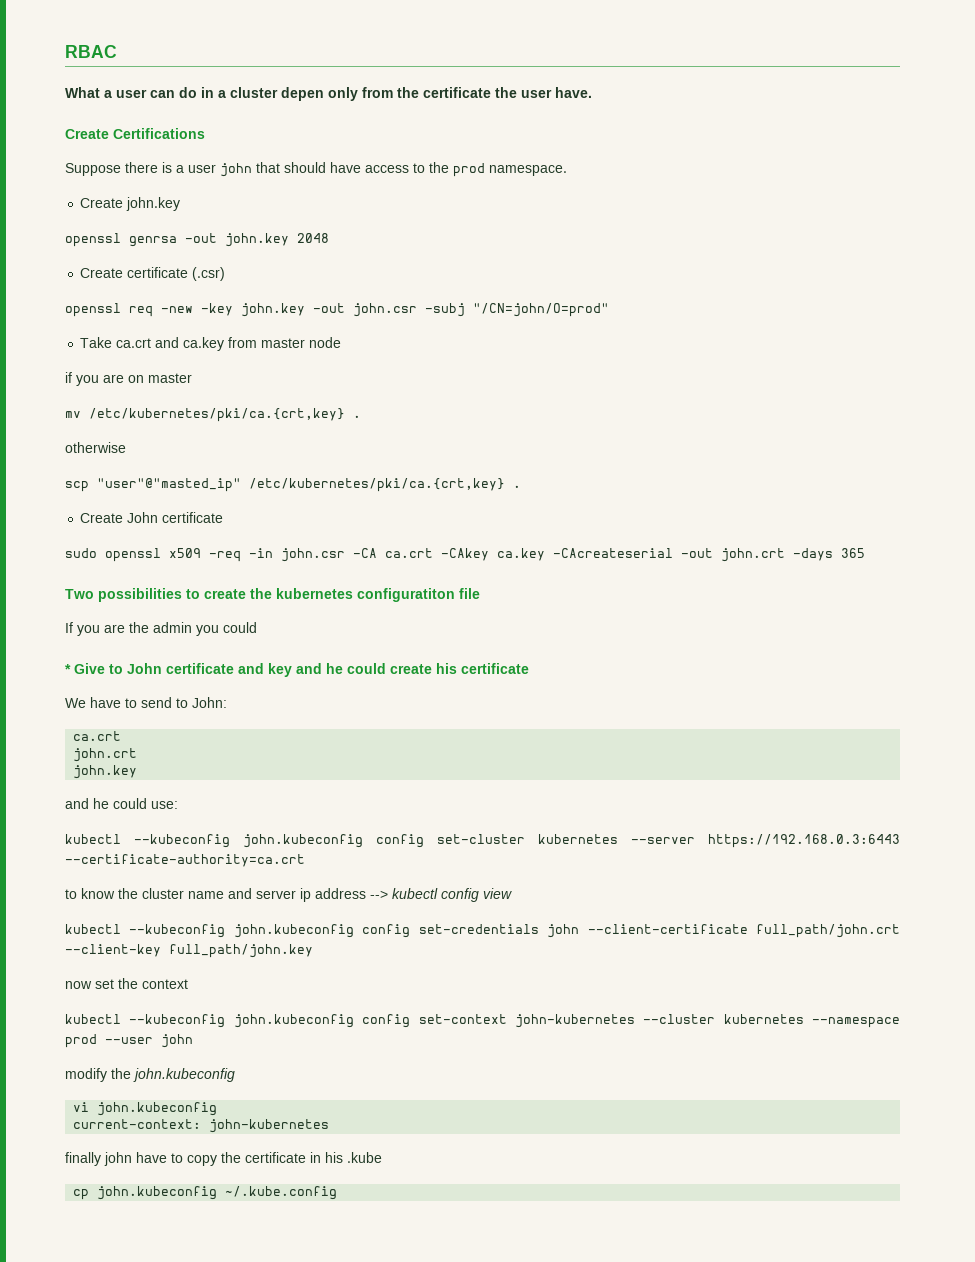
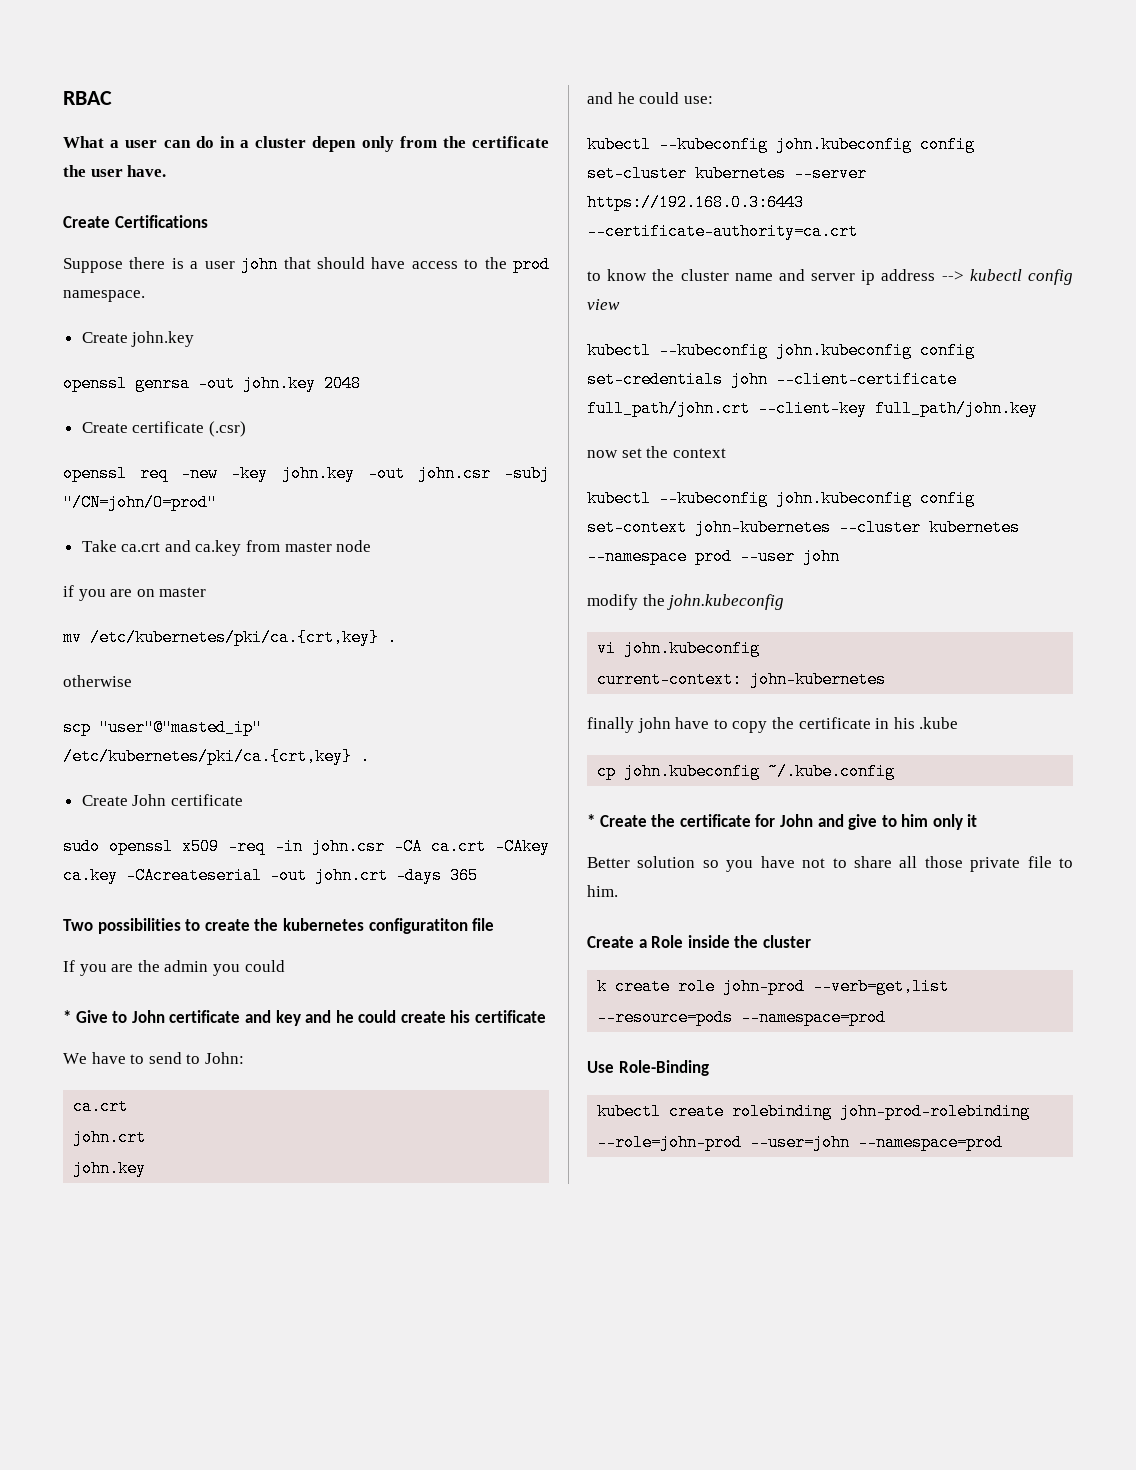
(338, 1193) none -> [587,814,978,830] [587,856,1073,872] [587,885,618,897] [587,935,811,948] [597,978,950,995] [597,1009,887,1026] [587,1060,709,1076] [597,1103,1031,1120] [597,1134,1004,1151] // * Create the certificate for John and give to him only it // Better solution so you have not to share all those private file to him. // Create a Role inside the cluster // k create role john-prod --verb=get,list --resource=pods --namespace=prod // Use Role-Binding // kubectl create rolebinding john-prod-rolebinding --role=john-prod --user=john --namespace=prod

